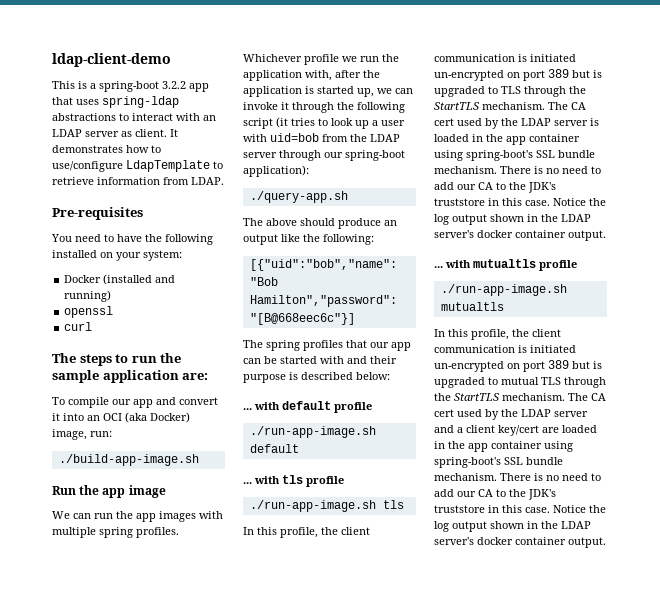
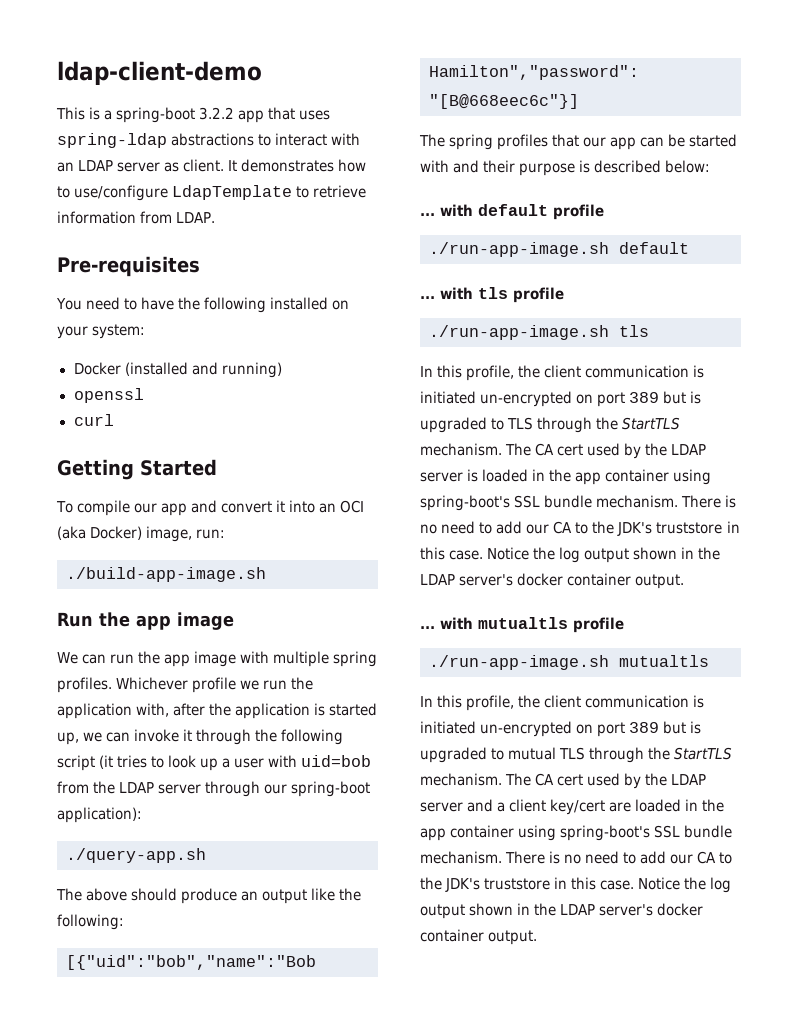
[52,353,182,366] [52,370,209,383] The steps to run the sample application are: -> [57,459,217,480] Getting Started
[159,511,196,522] images -> [194,651,237,667] image

